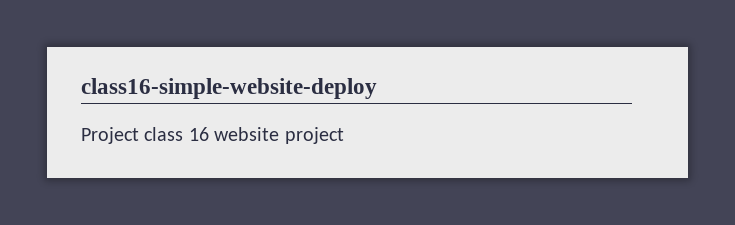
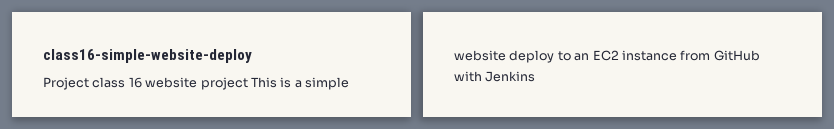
(344, 135) none -> [250,77,349,90] [454,50,760,63] [454,71,536,82] This is a simple website deploy to an EC2 instance from GitHub with Jenkins

